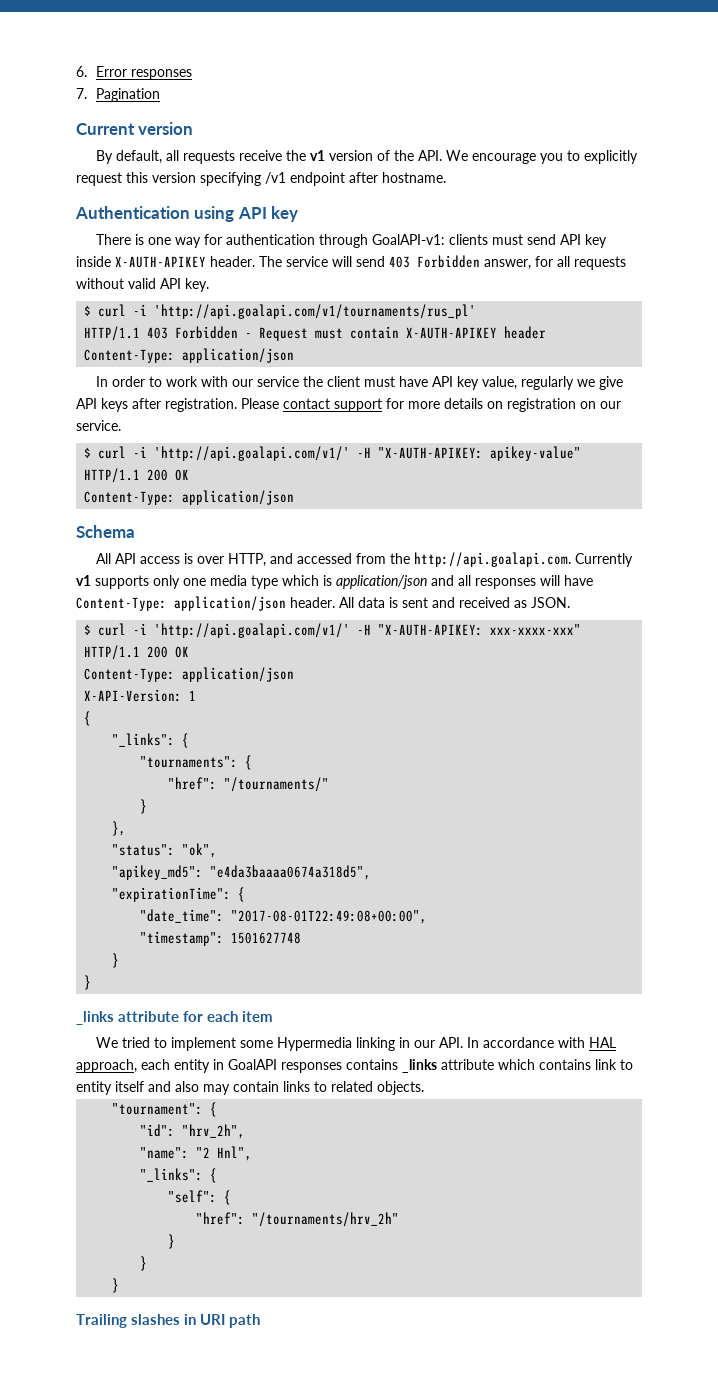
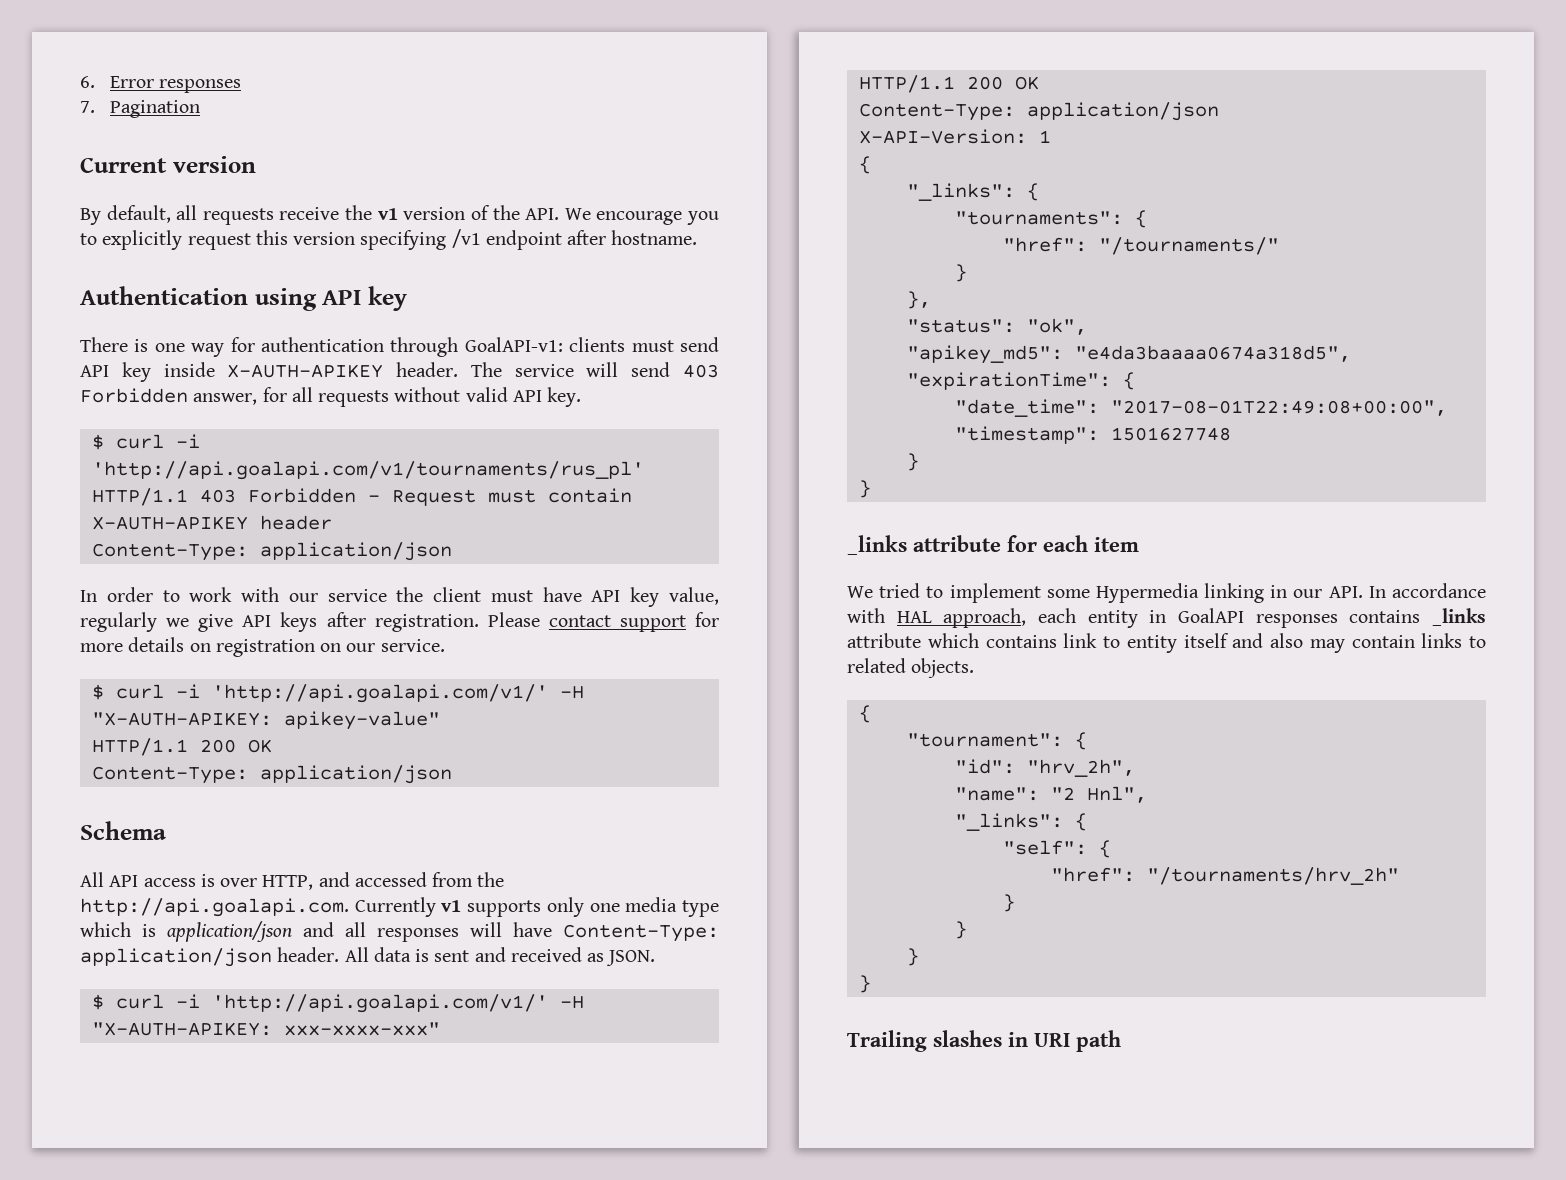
(424, 1088) none -> [858,705,871,723] // {
(120, 1285) none -> [858,975,871,993] // }

